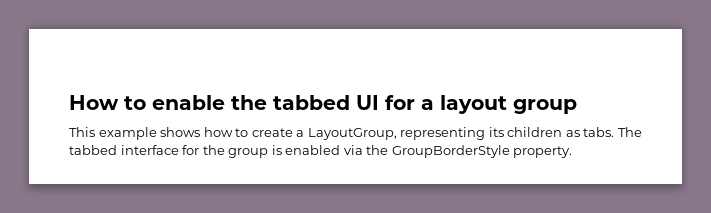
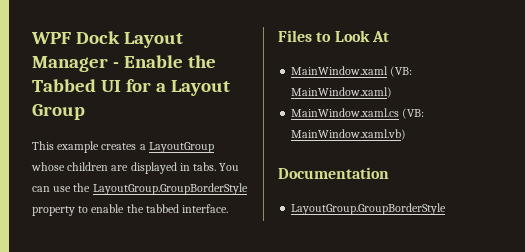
[69,95,577,114] [69,127,642,140] [69,145,573,158] How to enable the tabbed UI for a layout group // This example shows how to create a LayoutGroup, representing its children as tabs. The tabbed interface for the group is enabled via the GroupBorderStyle property. -> [31,31,183,48] [32,55,216,72] [32,79,230,96] [32,104,85,120] [32,141,214,153] [31,162,240,174] [32,183,248,195] [32,204,229,216] [278,30,389,42] [291,66,413,77] [291,87,393,98] [291,108,425,119] [291,129,407,140] [278,167,389,179] [291,203,447,215] WPF Dock Layout Manager - Enable the Tabbed UI for a Layout Group // This example creates a LayoutGroup whose children are displayed in tabs. You can use the LayoutGroup.GroupBorderStyle property to enable the tabbed interface. // Files to Look At // MainWindow.xaml (VB: MainWindow.xaml) // MainWindow.xaml.cs (VB: MainWindow.xaml.vb) // Documentation // LayoutGroup.GroupBorderStyle

